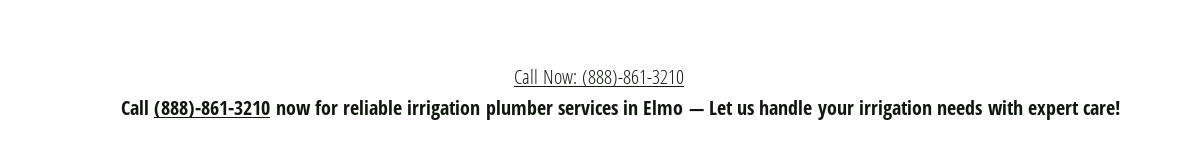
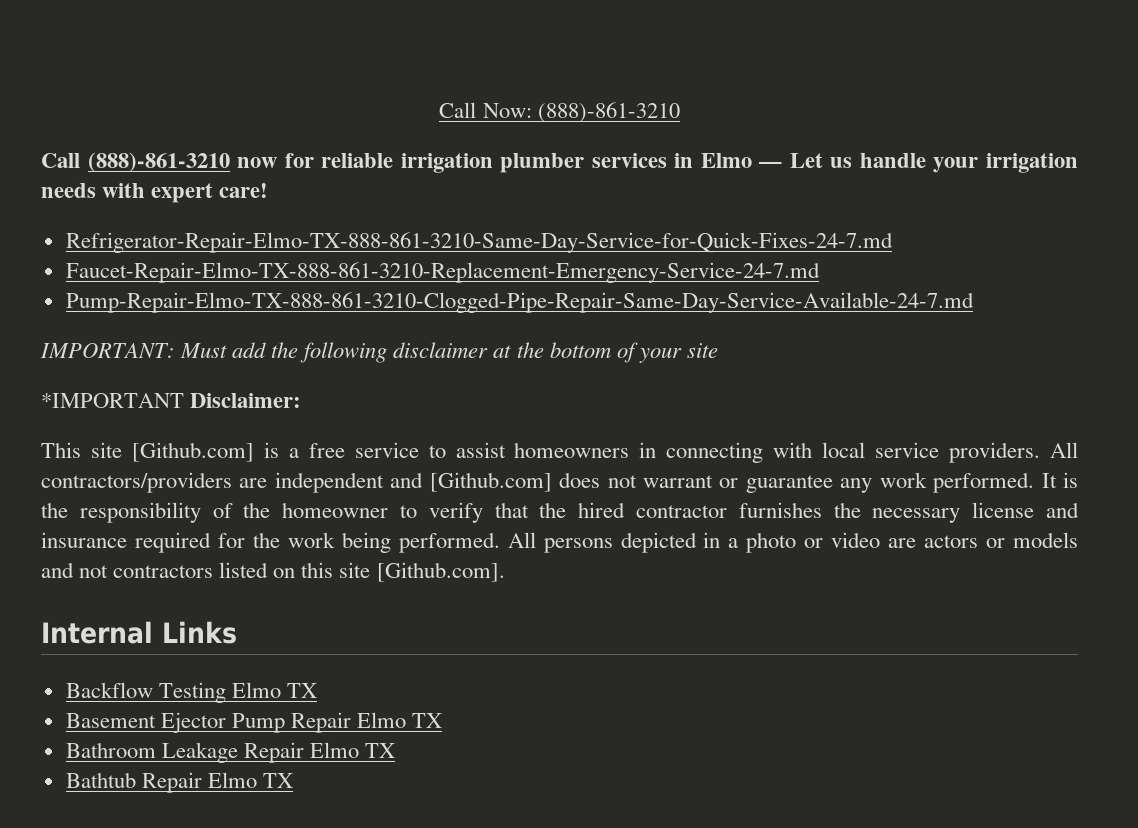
(1121, 108) none -> [65,232,893,253] [65,262,820,283] [65,292,974,313] [40,342,718,363] [41,393,302,408] [41,442,1078,463] [41,472,1078,493] [41,502,1079,523] [41,532,1079,553] [41,562,505,582] [41,621,237,644] [65,682,317,703] [65,712,443,733] [65,742,396,763] [65,772,293,793] // Refrigerator-Repair-Elmo-TX-888-861-3210-Same-Day-Service-for-Quick-Fixes-24-7.md // Faucet-Repair-Elmo-TX-888-861-3210-Replacement-Emergency-Service-24-7.md // Pump-Repair-Elmo-TX-888-861-3210-Clogged-Pipe-Repair-Same-Day-Service-Available-24-7.md // IMPORTANT: Must add the following disclaimer at the bottom of your site // *IMPORTANT Disclaimer: // This site [Github.com] is a free service to assist homeowners in connecting with local service providers. All contractors/providers are independent and [Github.com] does not warrant or guarantee any work performed. It is the responsibility of the homeowner to verify that the hired contractor furnishes the necessary license and insurance required for the work being performed. All persons depicted in a photo or video are actors or models and not contractors listed on this site [Github.com]. // Internal Links // Backflow Testing Elmo TX // Basement Ejector Pump Repair Elmo TX // Bathroom Leakage Repair Elmo TX // Bathtub Repair Elmo TX

